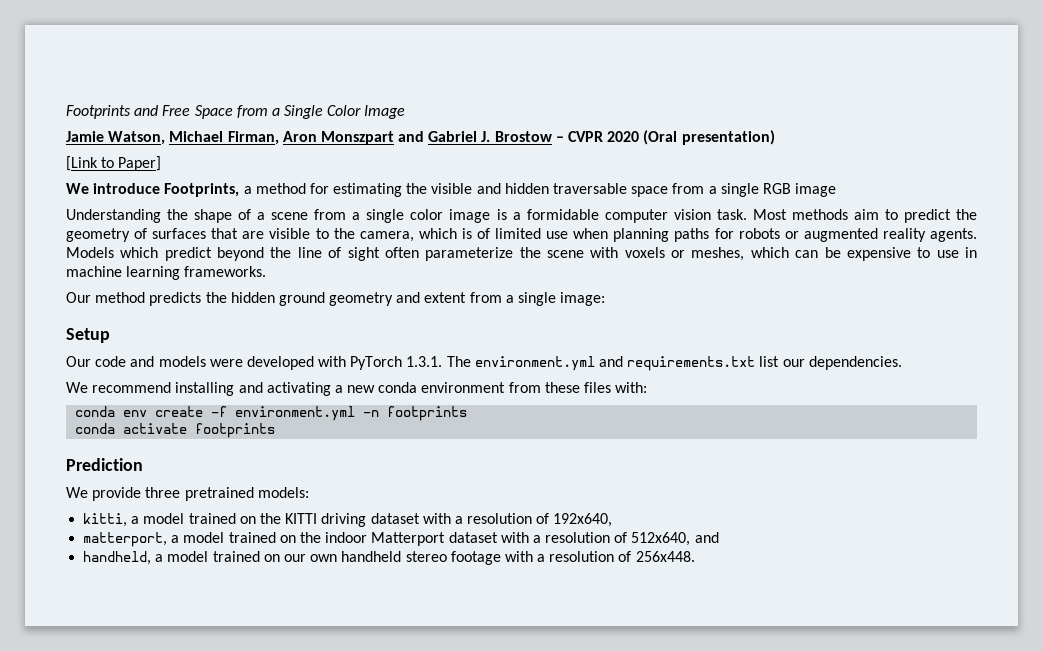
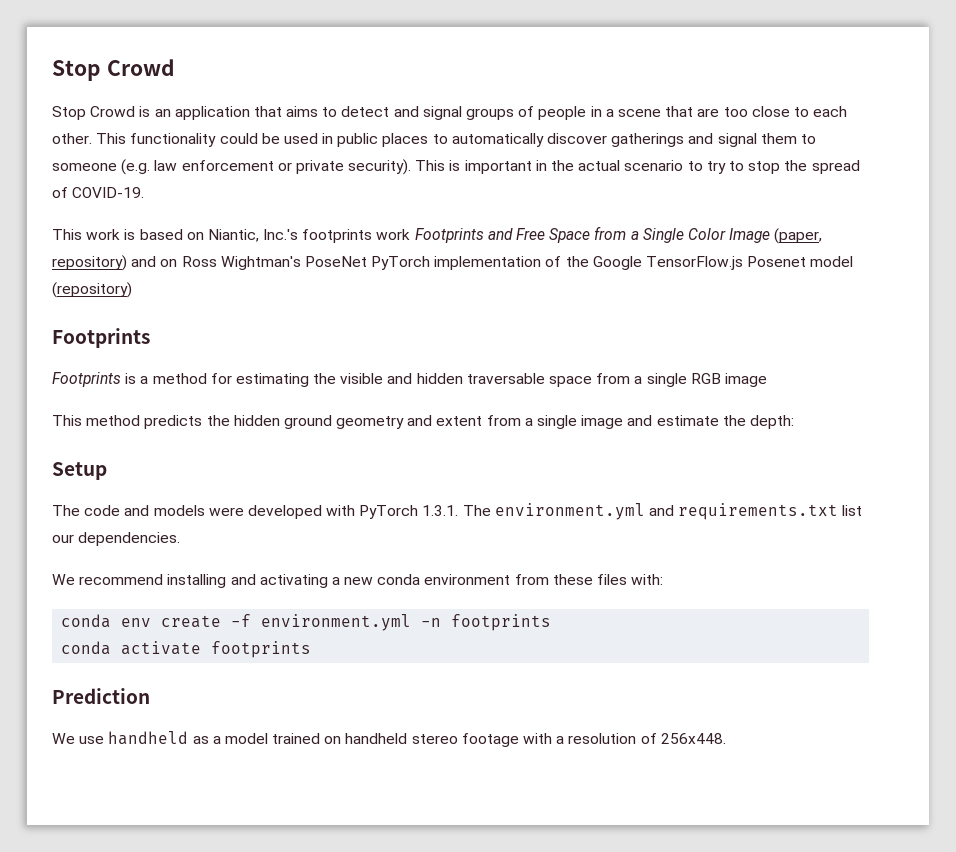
(66, 112) none -> [52,59,175,81] [52,106,848,120] [52,133,816,147] [52,159,860,175] [52,187,145,198] [52,229,411,243] Stop Crowd // Stop Crowd is an application that aims to detect and signal groups of people in a scene that are too close to each other. This functionality could be used in public places to automatically discover gatherings and signal them to someone (e.g. law enforcement or private security). This is important in the actual scenario to try to stop the spread of COVID-19. // This work is based on Niantic, Inc.'s footprints work
[66,130,775,145] [66,156,162,171] [66,183,240,197] // Jamie Watson, Michael Firman, Aron Monszpart and Gabriel J. Brostow – CVPR 2020 (Oral presentation) // [Link to Paper] // We introduce Footprints, -> [774,228,823,244] [52,255,854,271] [52,282,132,298] [52,328,150,348] [52,372,137,387] (paper, repository) and on Ross Wightman's PoseNet PyTorch implementation of the Google TensorFlow.js Posenet model (repository) // Footprints // Footprints is
[66,209,977,223] [66,228,977,242] [66,247,978,261] [66,266,267,280] [66,292,91,303] Understanding the shape of a scene from a single color image is a formidable computer vision task. Most methods aim to predict the geometry of surfaces that are visible to the camera, which is of limited use when planning paths for robots or augmented reality agents. Models which predict beyond the line of sight often parameterize the scene with voxels or meshes, which can be expensive to use in machine learning frameworks. // Our -> [52,415,82,426] This
[560,292,606,306] image: -> [581,415,794,429] image and estimate the depth:
[66,356,91,367] Our -> [52,505,80,516] The
[92,487,309,501] [83,513,613,527] [83,532,719,547] [83,551,338,565] provide three pretrained models: // kitti, a model trained on the KITTI driving dataset with a resolution of 192x640, // matterport, a model trained on the indoor Matterport dataset with a resolution of 512x640, and // handheld, a model trained on our own -> [79,731,342,745] use handheld as a model trained on

